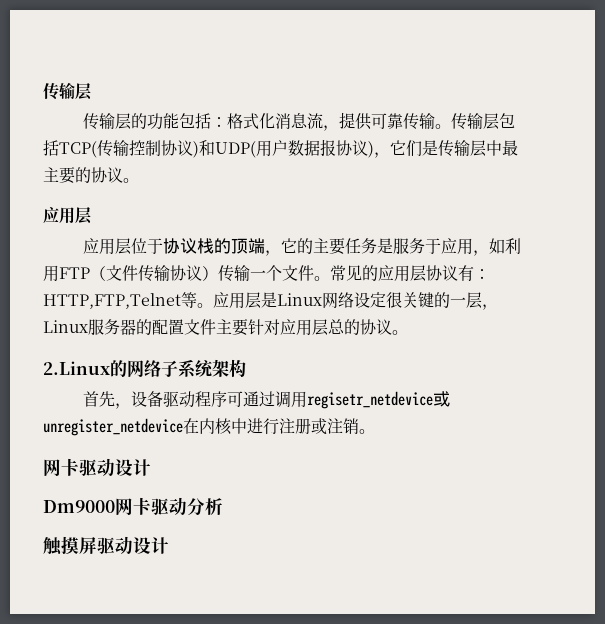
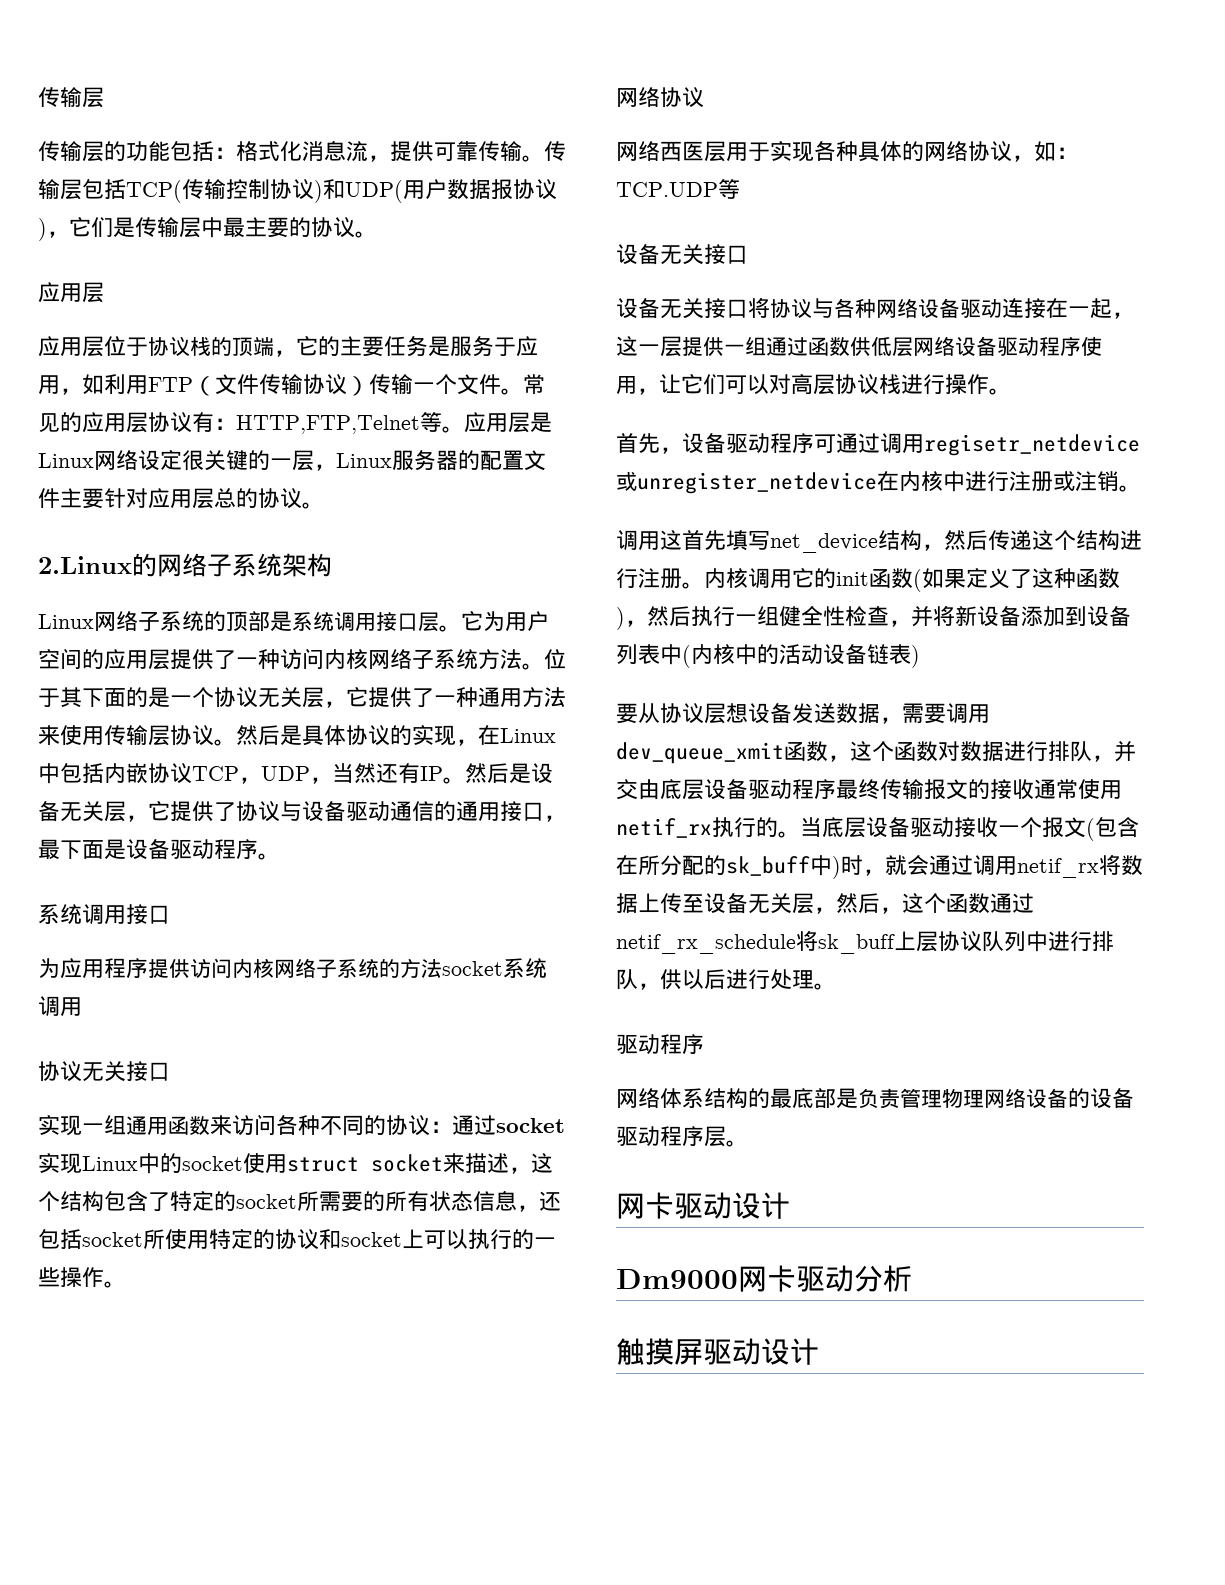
(246, 368) none -> [38,611,549,632] [38,648,566,670] [38,687,566,708] [38,725,556,746] [38,763,553,784] [38,801,566,822] [38,839,280,860] [38,904,170,924] [38,958,547,979] [38,996,82,1016] [38,1061,170,1082] [38,1114,565,1136] [38,1153,553,1174] [38,1190,561,1212] [38,1229,556,1250] [38,1267,126,1288] [616,87,704,108] [616,141,1078,162] [616,179,740,199] [616,244,748,265] [616,297,1134,319] [616,336,1102,357] [616,374,1011,395] // Linux网络子系统的顶部是系统调用接口层。它为用户空间的应用层提供了一种访问内核网络子系统方法。位于其下面的是一个协议无关层，它提供了一种通用方法来使用传输层协议。然后是具体协议的实现，在Linux中包括内嵌协议TCP，UDP，当然还有IP。然后是设备无关层，它提供了协议与设备驱动通信的通用接口，最下面是设备驱动程序。 // 系统调用接口 // 为应用程序提供访问内核网络子系统的方法socket系统调用 // 协议无关接口 // 实现一组通用函数来访问各种不同的协议：通过socket实现Linux中的socket使用struct socket来描述，这个结构包含了特定的socket所需要的所有状态信息，还包括socket所使用特定的协议和socket上可以执行的一些操作。 // 网络协议 // 网络西医层用于实现各种具体的网络协议，如：TCP.UDP等 // 设备无关接口 // 设备无关接口将协议与各种网络设备驱动连接在一起，这一层提供一组通过函数供低层网络设备驱动程序使用，让它们可以对高层协议栈进行操作。
(375, 431) none -> [616,530,1142,553] [616,568,1120,592] [616,605,1131,630] [616,644,920,668] [616,703,990,724] [616,741,1136,764] [616,779,1122,800] [616,817,1139,841] [616,854,1143,879] [616,893,1034,914] [616,930,1114,954] [616,969,836,990] [616,1034,704,1054] [616,1088,1134,1109] [616,1126,748,1147] // 调用这首先填写net_device结构，然后传递这个结构进行注册。内核调用它的init函数(如果定义了这种函数)，然后执行一组健全性检查，并将新设备添加到设备列表中(内核中的活动设备链表) // 要从协议层想设备发送数据，需要调用dev_queue_xmit函数，这个函数对数据进行排队，并交由底层设备驱动程序最终传输报文的接收通常使用netif_rx执行的。当底层设备驱动接收一个报文(包含在所分配的sk_buff中)时，就会通过调用netif_rx将数据上传至设备无关层，然后，这个函数通过netif_rx_schedule将sk_buff上层协议队列中进行排队，供以后进行处理。 // 驱动程序 // 网络体系结构的最底部是负责管理物理网络设备的设备驱动程序层。

